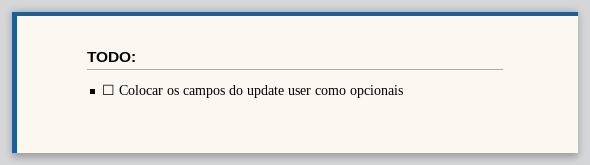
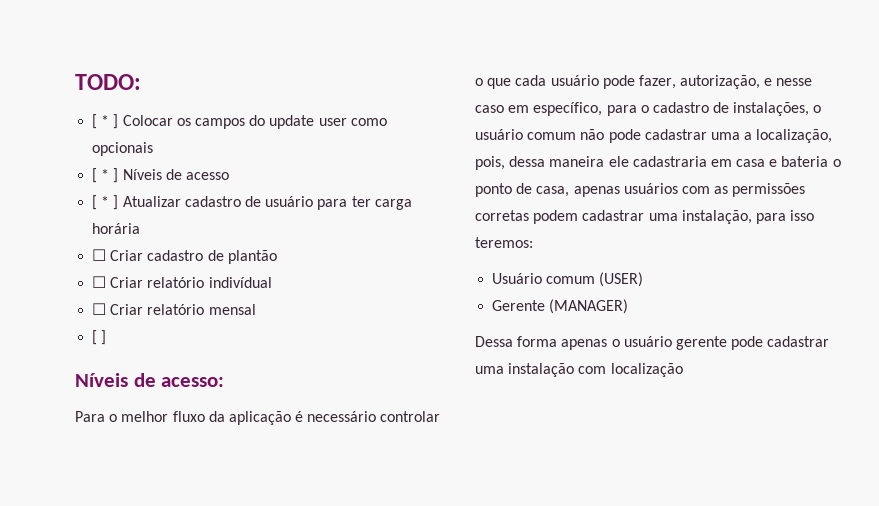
[102,84,116,95] ☐ -> [92,114,119,129] [ * ]
(404, 91) none -> [92,168,229,183] [92,195,412,210] [92,223,141,234] [92,249,277,264] [92,276,272,288] [92,303,256,315] [92,330,107,345] [75,373,225,387] [75,411,441,425] [475,75,813,89] [475,102,822,116] [475,129,833,143] [475,156,841,170] [475,183,806,197] [475,210,815,224] [475,237,533,248] [492,272,644,287] [492,299,629,314] [475,336,830,350] [475,363,683,377] // [ * ] Níveis de acesso // [ * ] Atualizar cadastro de usuário para ter carga horária // ☐ Criar cadastro de plantão // ☐ Criar relatório indivídual // ☐ Criar relatório mensal // [ ] // Níveis de acesso: // Para o melhor fluxo da aplicação é necessário controlar o que cada usuário pode fazer, autorização, e nesse caso em específico, para o cadastro de instalações, o usuário comum não pode cadastrar uma a localização, pois, dessa maneira ele cadastraria em casa e bateria o ponto de casa, apenas usuários com as permissões corretas podem cadastrar uma instalação, para isso teremos: // Usuário comum (USER) // Gerente (MANAGER) // Dessa forma apenas o usuário gerente pode cadastrar uma instalação com localização

